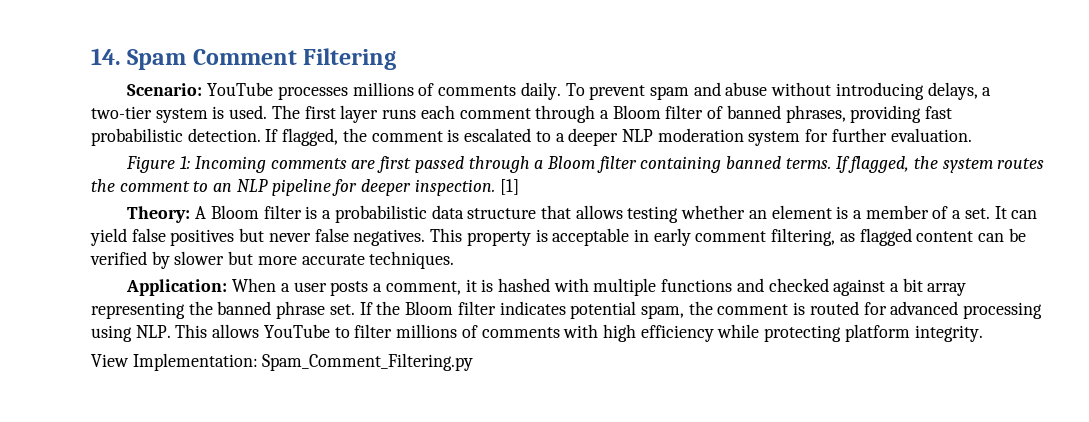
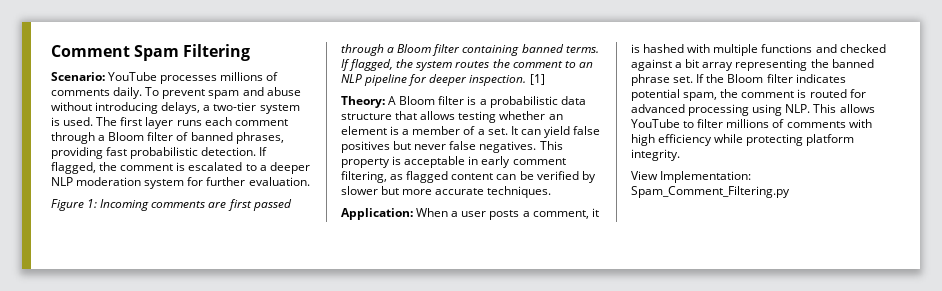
[91,48,297,70] 14. Spam Comment -> [51,45,180,61] Comment Spam

